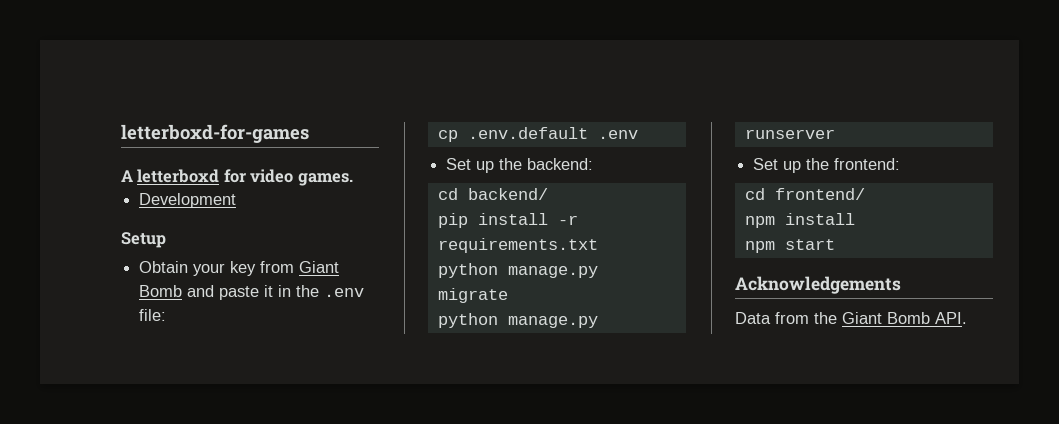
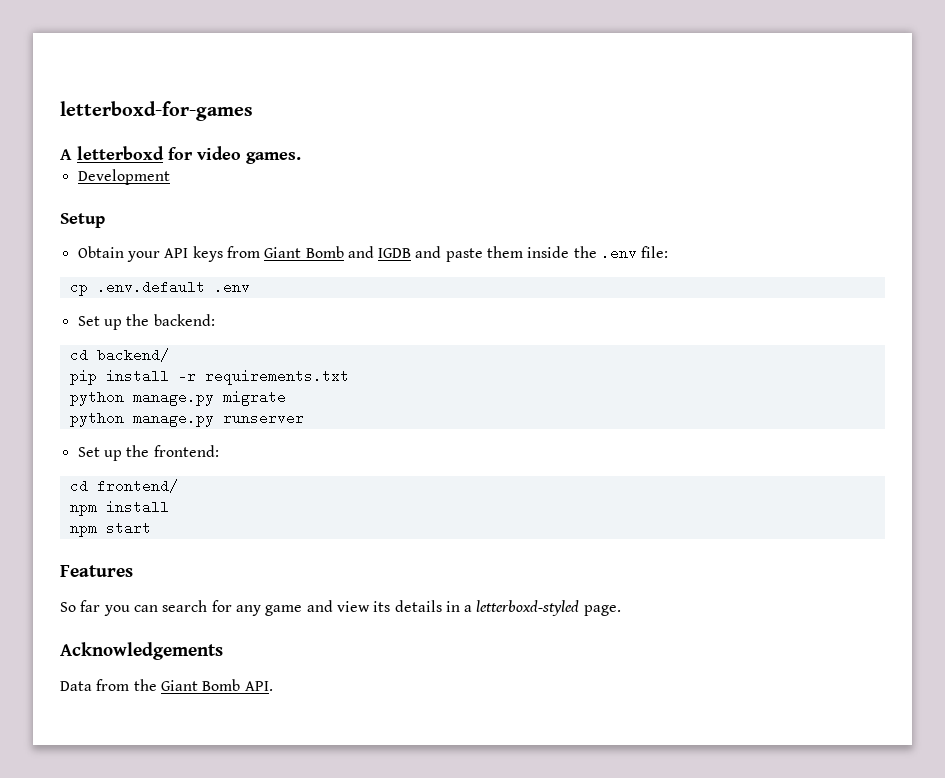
[230,261,257,276] key -> [164,246,223,262] API keys
[219,285,292,300] paste it in -> [378,246,570,262] IGDB and paste them inside
(835, 244) none -> [60,565,133,577] [60,600,621,616] // Features // So far you can search for any game and view its details in a letterboxd-styled page.

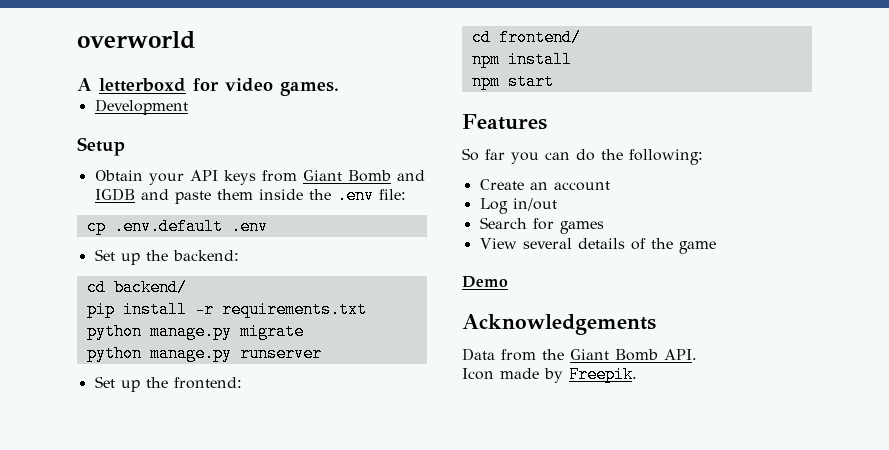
[60,101,253,121] letterboxd-for-games -> [77,31,196,49] overworld
[162,600,621,616] search for any game and view its details in a letterboxd-styled page. -> [576,149,703,165] [479,179,610,191] [479,198,557,214] [479,217,604,234] [479,238,716,254] [462,276,508,288] do the following: // Create an account // Log in/out // Search for games // View several details of the game // Demo
(273, 686) none -> [462,366,637,383] // Icon made by Freepik.

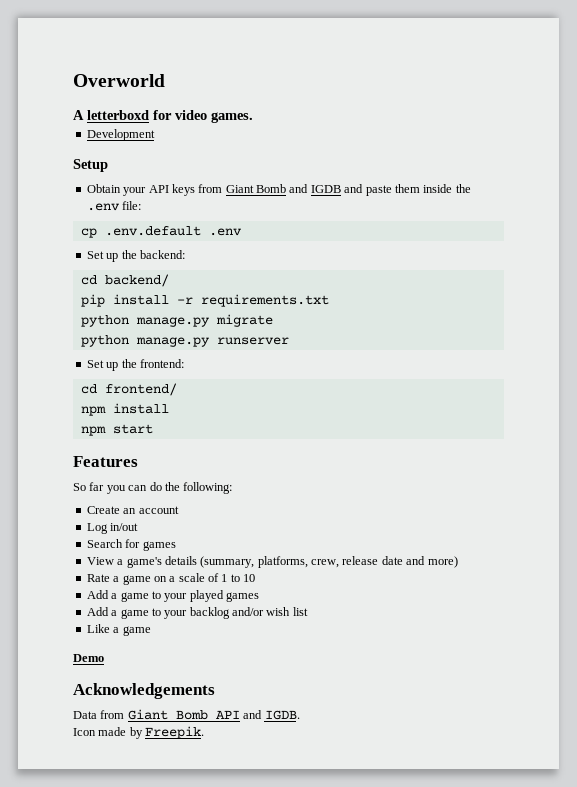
[77,31,196,49] overworld -> [73,74,165,87] Overworld
[522,238,673,250] several details of the -> [117,556,458,568] [86,573,256,585] [86,590,259,602] [86,607,308,619] [86,624,120,633] a game's details (summary, platforms, crew, release date and more) // Rate a game on a scale of 1 to 10 // Add a game to your played games // Add a game to your backlog and/or wish list // Like a
[542,349,697,361] the Giant Bomb API. -> [127,709,300,720] Giant Bomb API and IGDB.

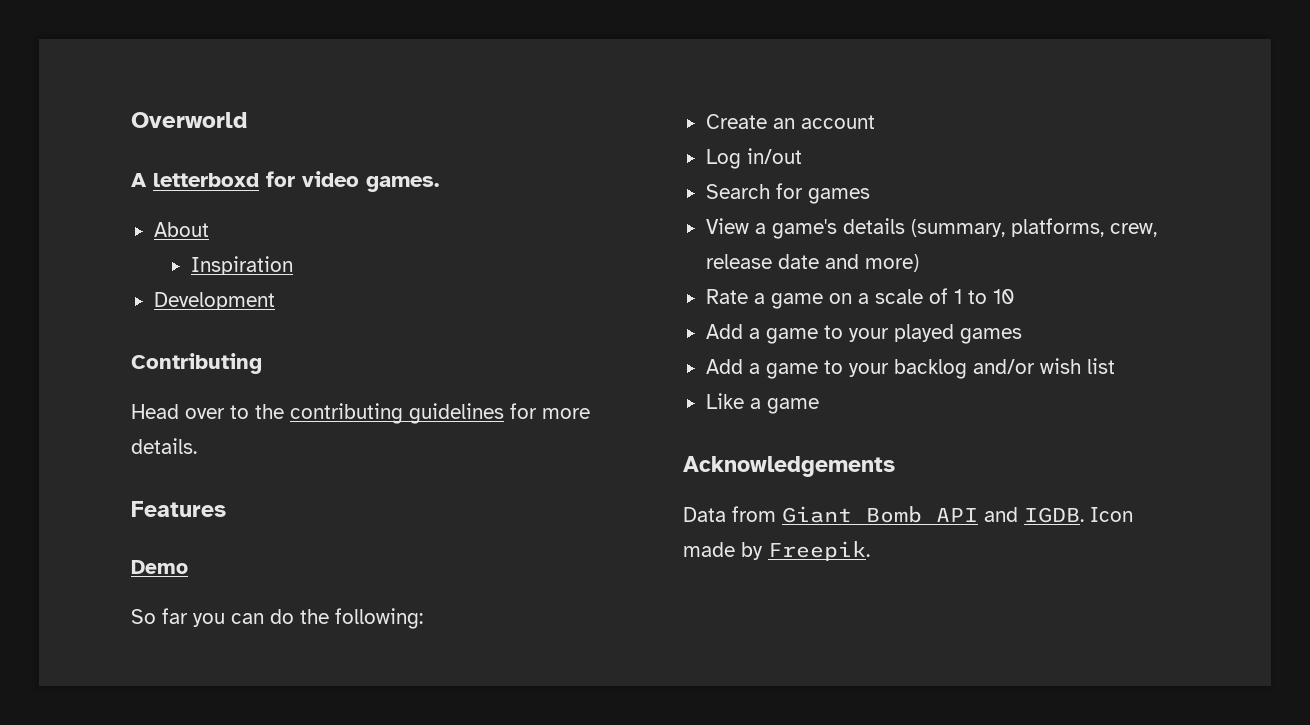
(253, 117) none -> [153,222,209,237] [190,256,293,275] // About // Inspiration
[73,159,108,172] [86,184,471,196] [86,201,142,211] [80,226,242,238] [86,250,185,262] [80,274,169,287] [80,294,329,307] [80,314,273,327] [80,335,289,347] [86,359,184,371] [80,383,177,396] [80,403,169,416] [80,424,153,436] Setup // Obtain your API keys from Giant Bomb and IGDB and paste them inside the .env file: // cp .env.default .env // Set up the backend: // cd backend/ // pip install -r requirements.txt // python manage.py migrate // python manage.py runserver // Set up the frontend: // cd frontend/ // npm install // npm start -> [131,353,262,374] [131,403,590,424] [131,438,197,454] Contributing // Head over to the contributing guidelines for more details.
(138, 461) none -> [131,560,188,574] // Demo
[73,654,104,662] // Demo -> (819, 406) none
(300, 715) // -> (1084, 515) none

